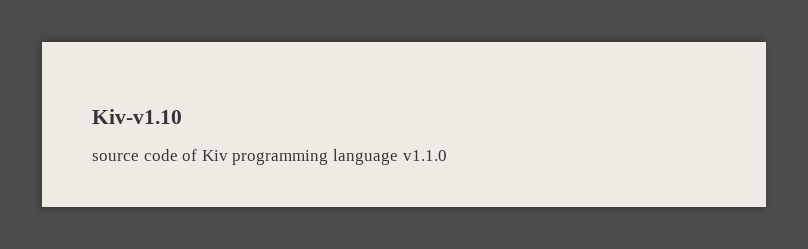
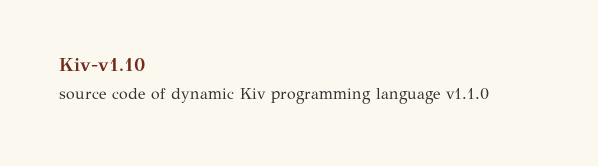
(198, 155) none -> [171,88,234,103] dynamic

